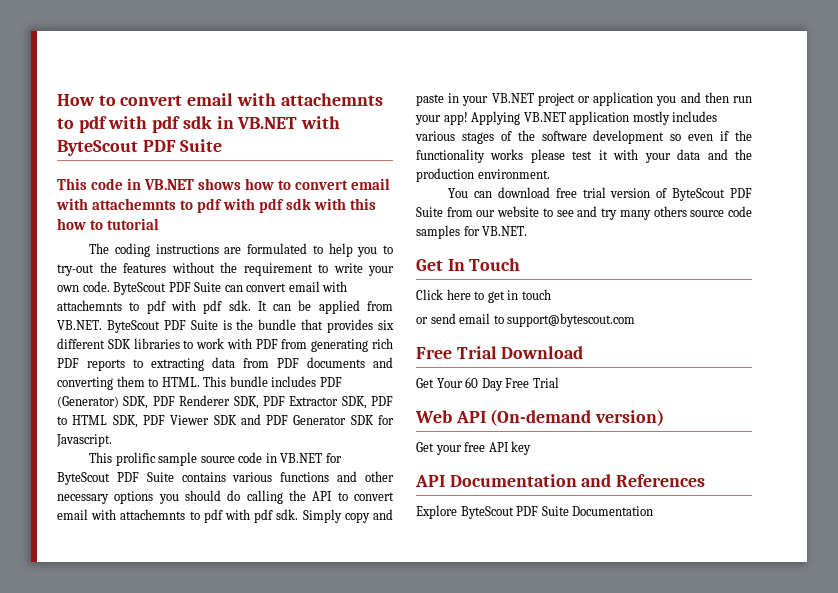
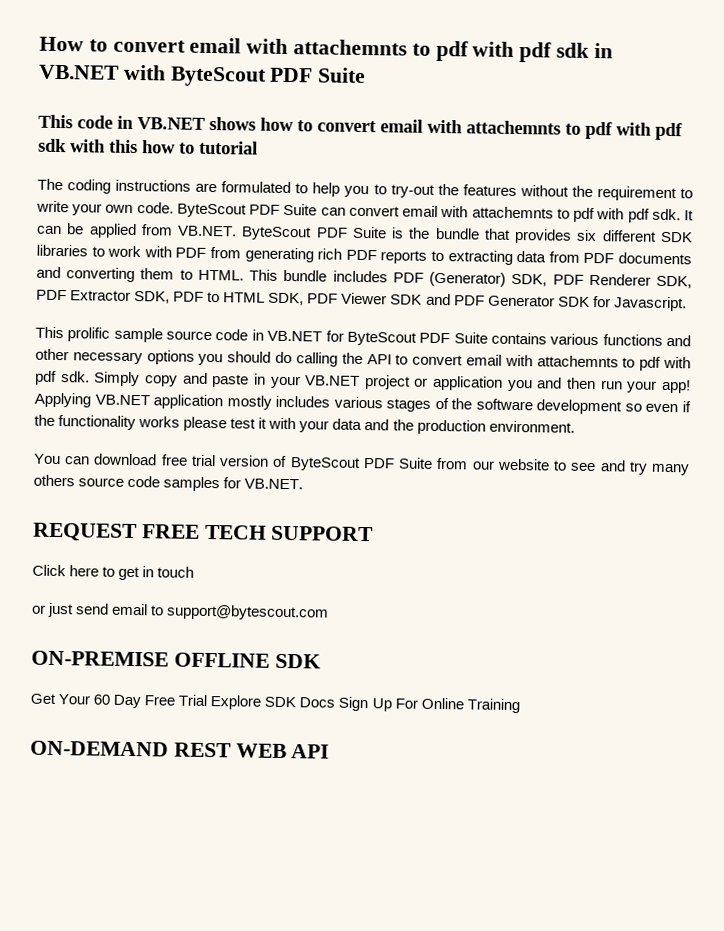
[416,258,521,271] Get In Touch -> [32,522,375,543] REQUEST FREE TECH SUPPORT
(428, 320) none -> [47,602,75,618] just
[416,346,584,359] Free Trial Download -> [31,650,321,669] ON-PREMISE OFFLINE SDK
[415,409,665,426] [416,441,532,455] [415,474,706,487] [416,505,654,519] // Web API (On-demand version) // Get your free API key // API Documentation and References // Explore ByteScout PDF Suite Documentation -> [210,695,520,714] [30,740,330,759] Explore SDK Docs Sign Up For Online Training // ON-DEMAND REST WEB API

